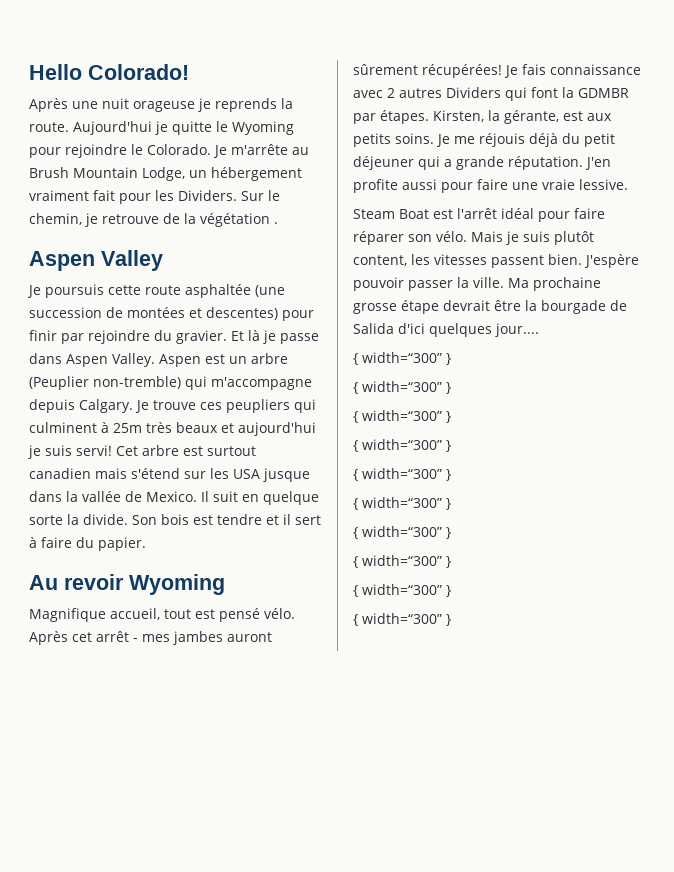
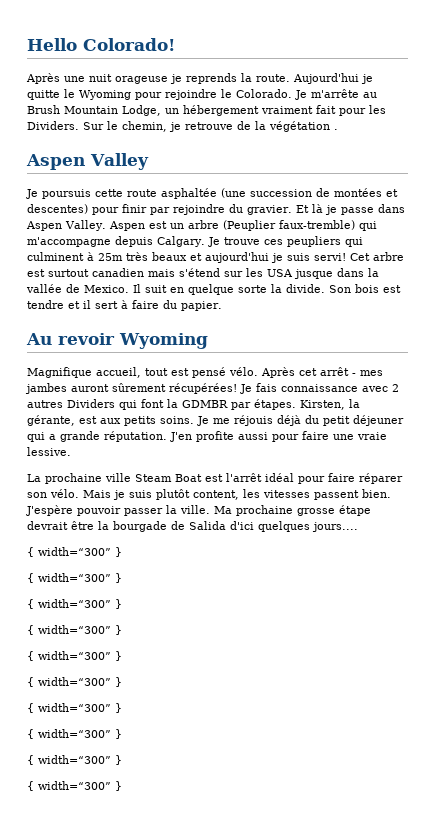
[93,376,181,389] non-tremble) -> [278,220,355,230] faux-tremble)
(628, 184) none -> [27,473,131,484] La prochaine ville
[495,323,539,337] jour.... -> [312,522,358,532] jours....

